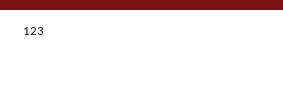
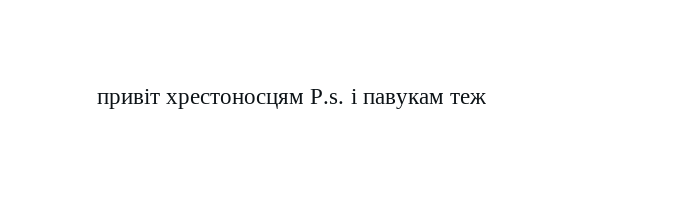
[23,27,44,35] 123 -> [97,89,487,109] привіт хрестоносцям P.s. і павукам теж

